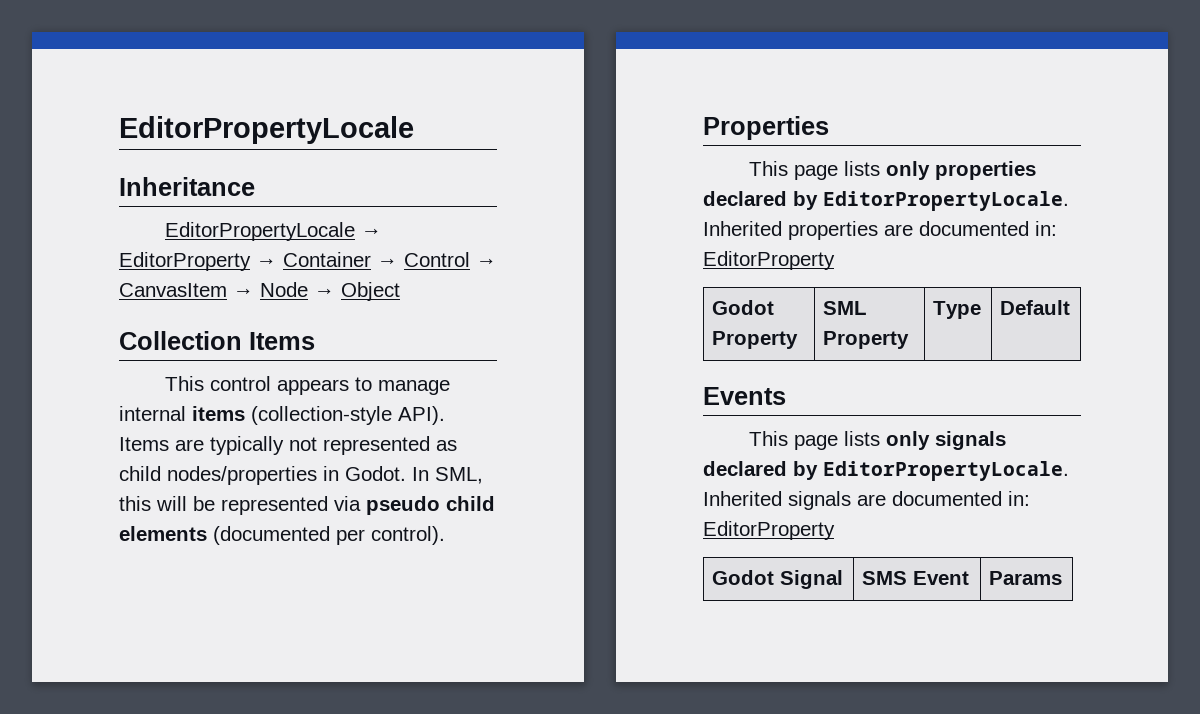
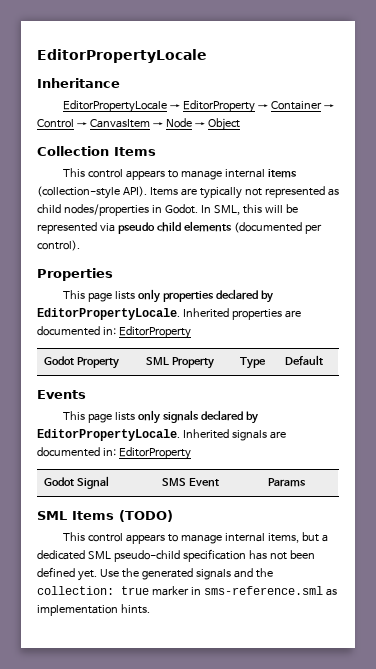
(1062, 578) none -> [37,510,173,522] [63,532,329,544] [37,549,315,562] [37,567,273,581] [37,586,337,596] [37,604,150,616] // SML Items (TODO) // This control appears to manage internal items, but a dedicated SML pseudo-child specification has not been defined yet. Use the generated signals and the collection: true marker in sms-reference.sml as implementation hints.

